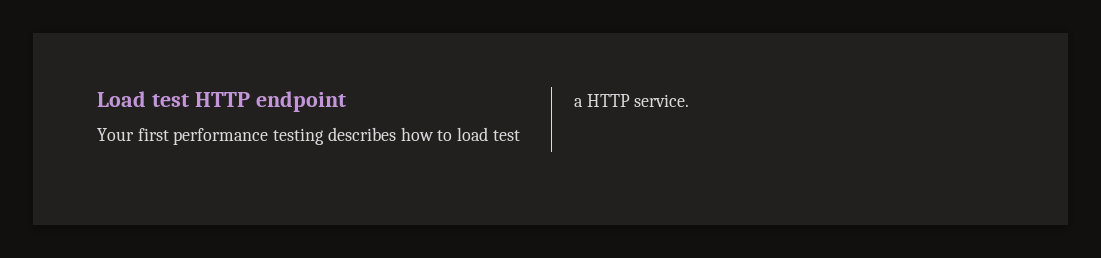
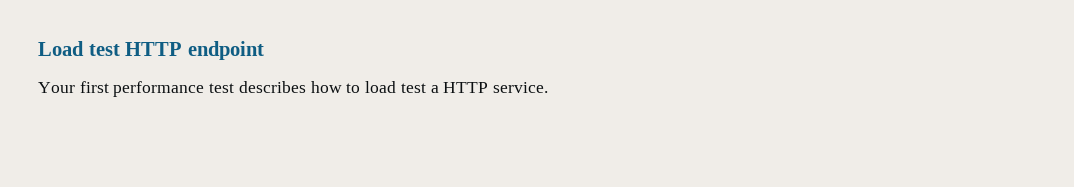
[273,128,325,145] testing -> [209,83,235,93] test

